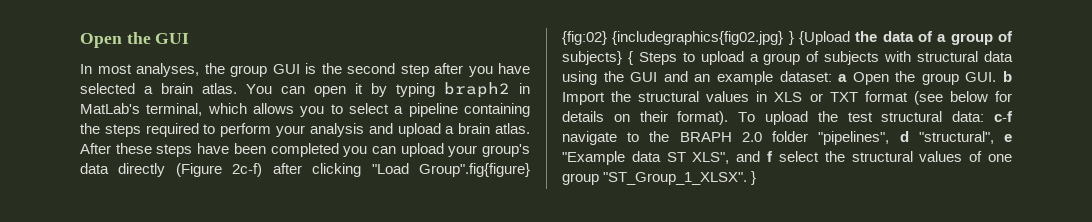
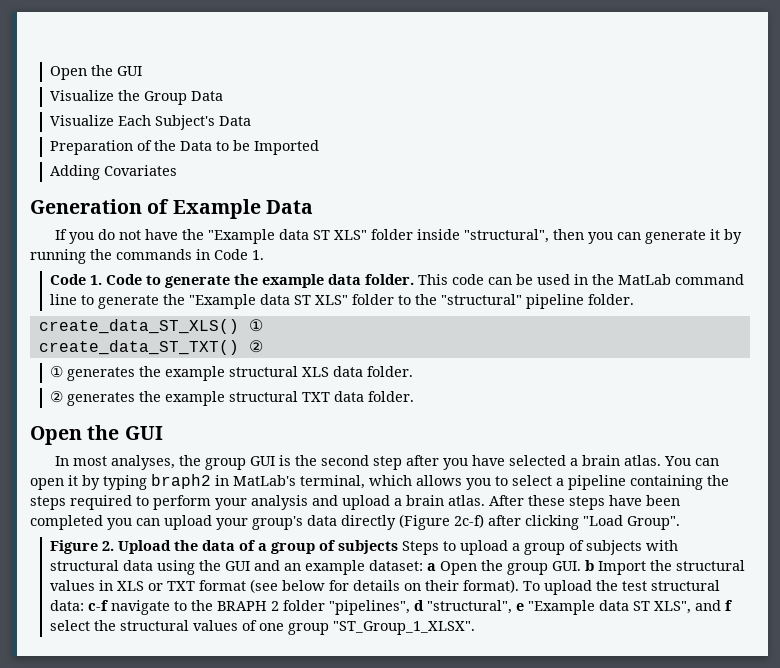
[80,32,190,48] Open the GUI -> [49,65,142,80] [49,90,223,105] [49,115,251,130] [49,140,319,155] [49,165,177,180] [30,199,313,219] [55,229,743,244] [30,249,264,264] [49,274,744,288] [49,294,634,309] [38,319,263,334] [38,340,263,355] [49,365,413,381] [49,390,414,406] [30,425,163,445] Open the GUI // Visualize the Group Data // Visualize Each Subject's Data // Preparation of the Data to be Imported // Adding Covariates // Generation of Example Data // If you do not have the "Example data ST XLS" folder inside "structural", then you can generate it by running the commands in Code 1. // Code 1. Code to generate the example data folder. This code can be used in the MatLab command line to generate the "Example data ST XLS" folder to the "structural" pipeline folder. // create_data_ST_XLS() ① // create_data_ST_TXT() ② // ① generates the example structural XLS data folder. // ② generates the example structural TXT data folder. // Open the GUI
[419,163,531,177] [562,31,850,45] Group".fig{figure} {fig:02} {includegraphics{fig02.jpg} } {Upload -> [627,516,680,530] [49,540,171,554] Group". // Figure 2. Upload
[562,51,633,65] subjects} { -> [337,540,398,554] subjects
[741,132,762,142] 2.0 -> [270,601,279,611] 2
[751,171,757,185] } -> (475, 628) none

